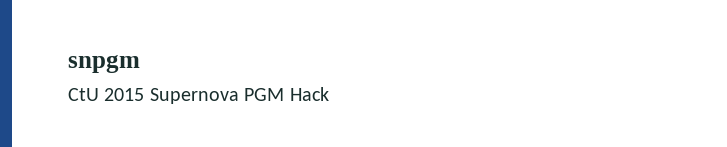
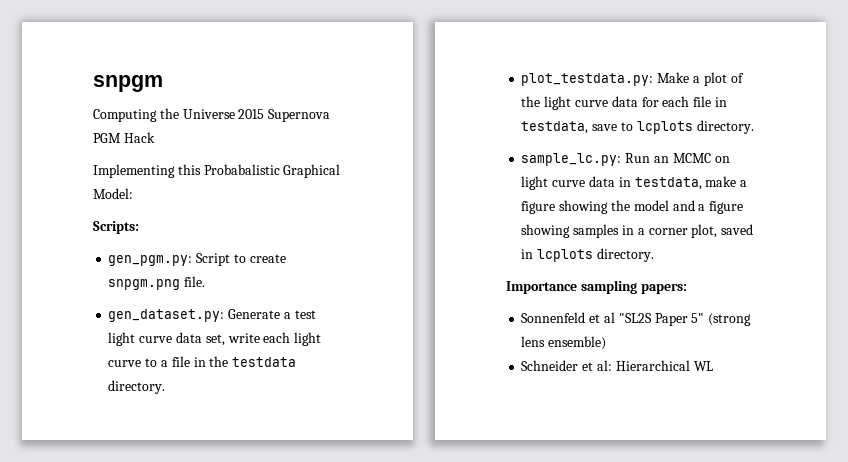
[68,88,99,101] CtU -> [93,108,235,122] Computing the Universe
(329, 94) none -> [93,164,341,178] [93,188,133,199] [93,221,139,234] [108,253,286,266] [108,276,206,290] [108,309,316,322] [108,332,322,346] [108,356,297,367] [108,380,166,394] [521,72,744,86] [521,96,727,110] [521,120,754,134] [521,153,730,166] [521,176,748,190] [521,200,744,214] [521,224,754,238] [521,248,654,262] [506,280,687,294] [521,312,752,326] [521,336,607,350] [521,360,713,371] // Implementing this Probabalistic Graphical Model: // Scripts: // gen_pgm.py: Script to create snpgm.png file. // gen_dataset.py: Generate a test light curve data set, write each light curve to a file in the testdata directory. // plot_testdata.py: Make a plot of the light curve data for each file in testdata, save to lcplots directory. // sample_lc.py: Run an MCMC on light curve data in testdata, make a figure showing the model and a figure showing samples in a corner plot, saved in lcplots directory. // Importance sampling papers: // Sonnenfeld et al "SL2S Paper 5" (strong lens ensemble) // Schneider et al: Hierarchical WL

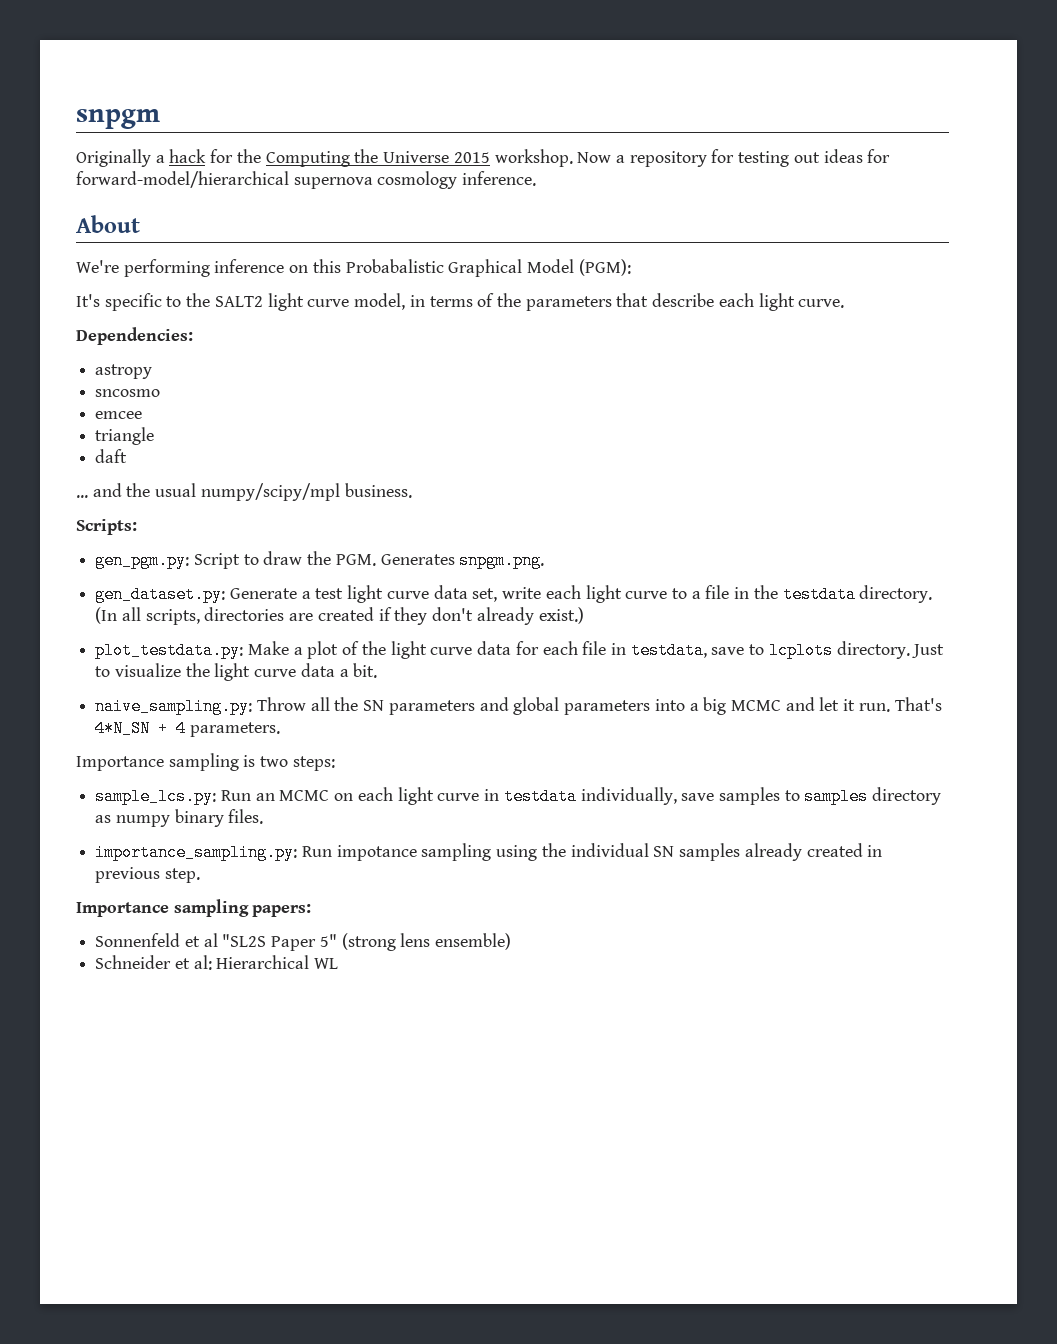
[93,108,331,122] [93,132,155,143] [93,164,341,178] [93,188,133,199] Computing the Universe 2015 Supernova PGM Hack // Implementing this Probabalistic Graphical Model: -> [76,149,891,167] [76,171,537,189] [76,215,140,233] [76,259,631,277] [76,293,845,311] [76,327,193,345] [95,364,153,379] [95,389,161,397] [95,411,143,419] [95,427,155,445] [95,449,128,463] [76,483,412,501] Originally a hack for the Computing the Universe 2015 workshop. Now a repository for testing out ideas for forward-model/hierarchical supernova cosmology inference. // About // We're performing inference on this Probabalistic Graphical Model (PGM): // It's specific to the SALT2 light curve model, in terms of the parameters that describe each light curve. // Dependencies: // astropy // sncosmo // emcee // triangle // daft // ... and the usual numpy/scipy/mpl business.
[249,254,286,263] [108,276,206,290] create snpgm.png file. -> [263,551,545,569] draw the PGM. Generates snpgm.png.
(166, 387) none -> [95,607,584,625] (In all scripts, directories are created if they don't already exist.)
[521,153,622,166] // sample_lc.py: -> [912,644,945,658] [95,663,378,681] [95,697,942,715] [95,720,280,737] [76,753,335,771] [95,788,217,805] Just to visualize the light curve data a bit. // naive_sampling.py: Throw all the SN parameters and global parameters into a big MCMC and let it run. That's 4*N_SN + 4 parameters. // Importance sampling is two steps: // sample_lcs.py:
[521,176,748,190] [521,200,744,214] [521,224,754,238] [521,248,654,262] light curve data in testdata, make a figure showing the model and a figure showing samples in a corner plot, saved in lcplots directory. -> [357,787,942,805] [95,809,264,827] [95,843,883,861] [95,867,200,883] each light curve in testdata individually, save samples to samples directory as numpy binary files. // importance_sampling.py: Run impotance sampling using the individual SN samples already created in previous step.

